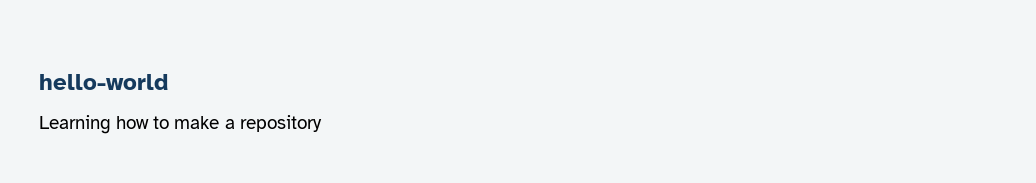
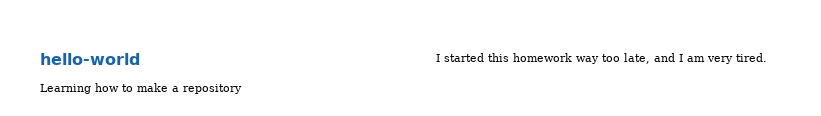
(322, 123) none -> [436,53,767,64] // I started this homework way too late, and I am very tired.

